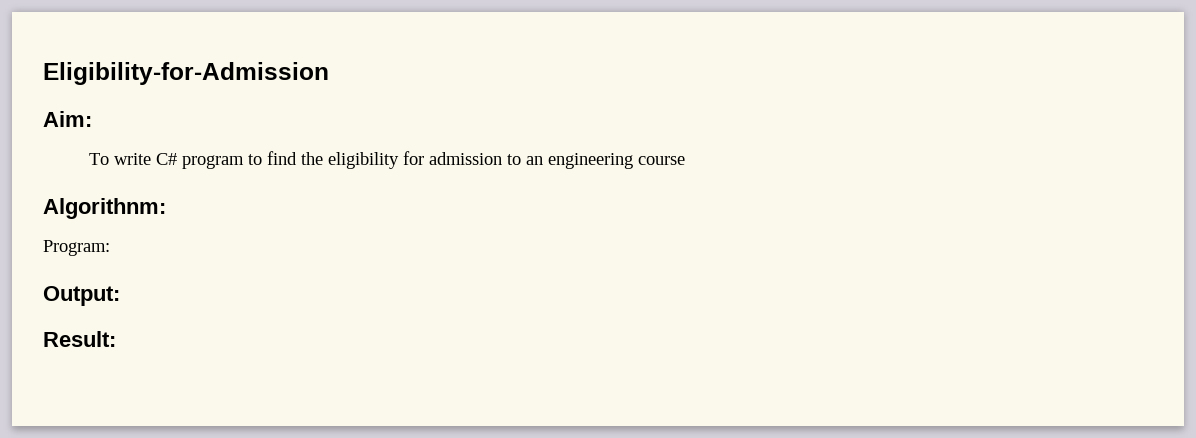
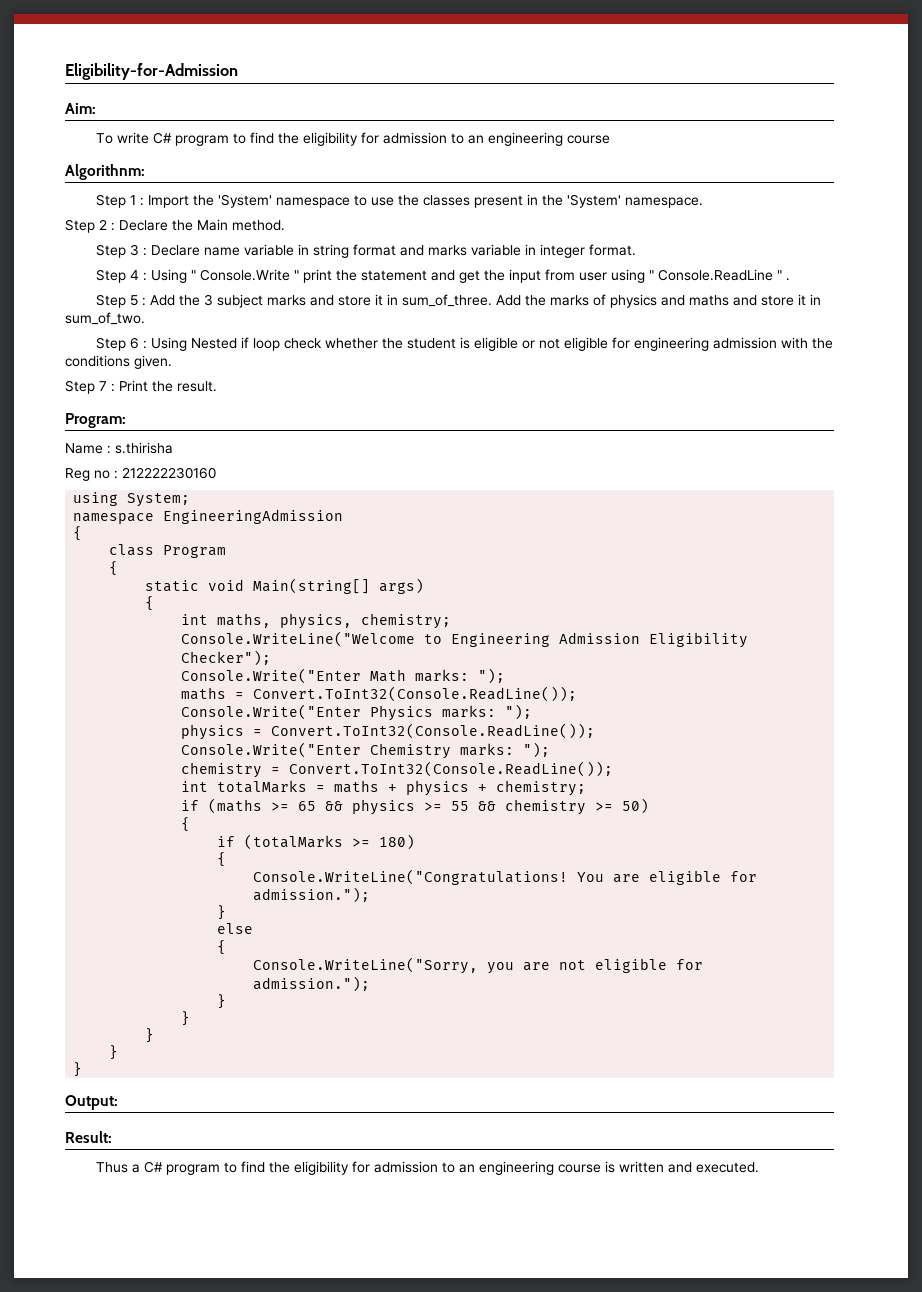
[43,240,110,256] [43,286,120,306] [43,331,116,347] Program: // Output: // Result: -> [95,194,703,208] [65,219,285,233] [95,244,636,258] [95,269,790,283] [95,294,821,308] [65,312,145,325] [95,337,833,351] [65,355,172,369] [65,380,217,394] [65,413,126,428] [65,442,173,454] [65,467,216,481] [73,492,191,507] [73,509,344,524] [73,526,83,541] [109,544,227,558] [109,561,119,576] [145,578,425,594] [145,596,155,611] [181,613,452,629] [181,631,749,648] [181,650,272,666] [181,668,506,684] [181,686,578,702] [181,704,533,721] [181,723,596,740] [181,742,551,759] [181,761,614,778] [181,780,587,796] [181,798,650,815] [181,817,191,832] [217,834,416,850] [217,852,227,867] [253,869,758,885] [253,887,371,903] [217,905,227,920] [217,923,254,934] [217,940,227,955] [253,957,704,974] [253,976,371,992] [217,994,227,1009] [181,1011,191,1026] [145,1028,155,1043] [109,1045,119,1060] [73,1062,83,1077] [65,1095,118,1110] [65,1131,112,1143] [95,1161,759,1175] Step 1 : Import the 'System' namespace to use the classes present in the 'System' namespace. // Step 2 : Declare the Main method. // Step 3 : Declare name variable in string format and marks variable in integer format. // Step 4 : Using " Console.Write " print the statement and get the input from user using " Console.ReadLine " . // Step 5 : Add the 3 subject marks and store it in sum_of_three. Add the marks of physics and maths and store it in sum_of_two. // Step 6 : Using Nested if loop check whether the student is eligible or not eligible for engineering admission with the conditions given. // Step 7 : Print the result. // Program: // Name : s.thirisha // Reg no : 212222230160 // using System; // namespace EngineeringAdmission // { // class Program // { // static void Main(string[] args) // { // int maths, physics, chemistry; // Console.WriteLine("Welcome to Engineering Admission Eligibility Checker"); // Console.Write("Enter Math marks: "); // maths = Convert.ToInt32(Console.ReadLine()); // Console.Write("Enter Physics marks: "); // physics = Convert.ToInt32(Console.ReadLine()); // Console.Write("Enter Chemistry marks: "); // chemistry = Convert.ToInt32(Console.ReadLine()); // int totalMarks = maths + physics + chemistry; // if (maths >= 65 && physics >= 55 && chemistry >= 50) // { // if (totalMarks >= 180) // { // Console.WriteLine("Congratulations! You are eligible for admission."); // } // else // { // Console.WriteLine("Sorry, you are not eligible for admission."); // } // } // } // } // } // Output: // Result: // Thus a C# program to find the eligibility for admission to an engineering course is written and executed.

